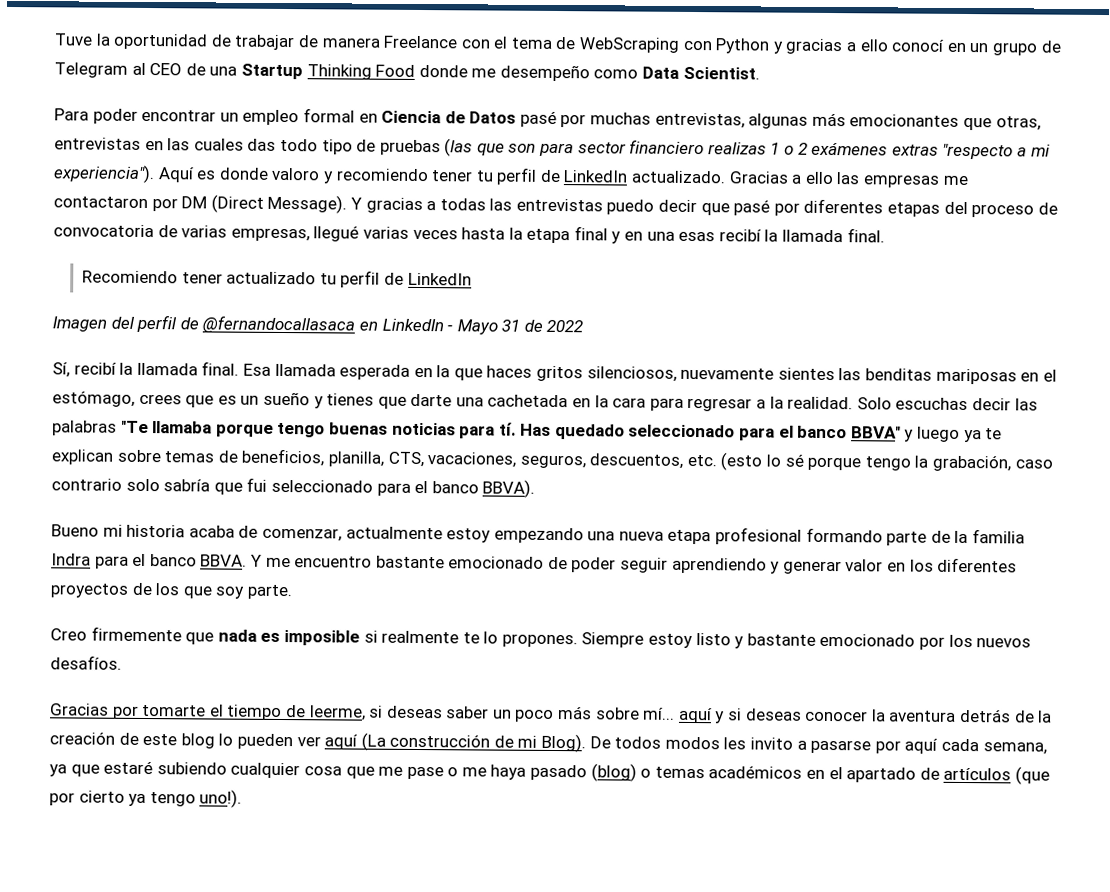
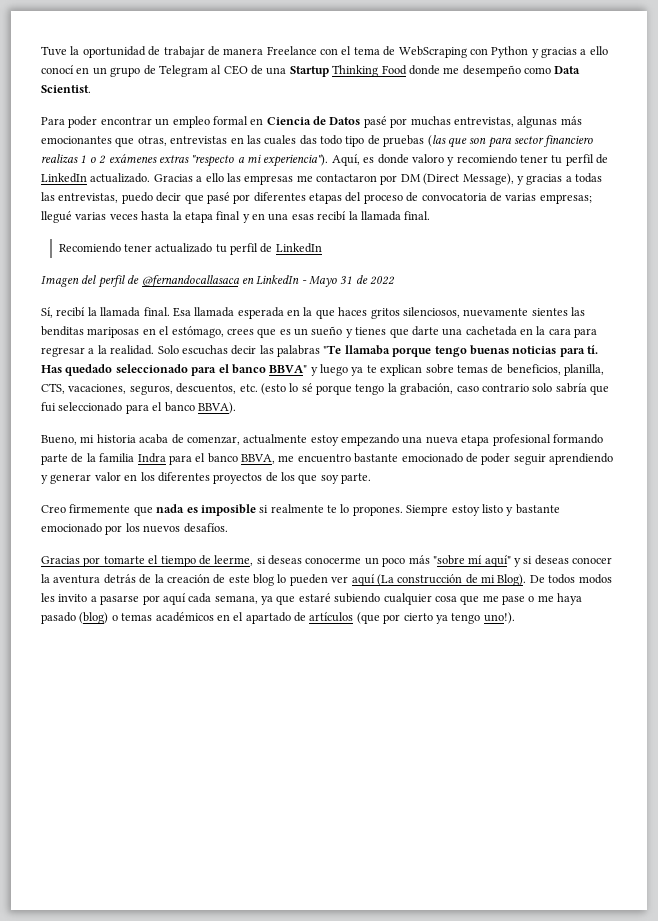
[157,167,195,183] Aquí -> [331,154,360,166] Aquí,
[267,194,362,214] Message). Y -> [462,173,524,185] Message), y
[515,198,603,212] entrevistas -> [58,193,119,203] entrevistas,
[230,227,310,242] empresas, -> [539,194,592,204] empresas;
[51,524,99,537] Bueno -> [41,435,77,445] Bueno,
[200,554,262,567] BBVA. Y -> [241,454,275,464] BBVA,
[446,706,490,719] saber -> [305,557,362,564] conocerme
[594,707,713,724] sobre mí... aquí -> [432,555,511,567] "sobre mí aquí"

